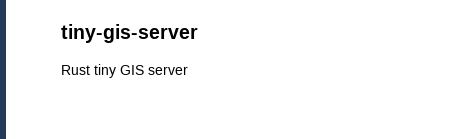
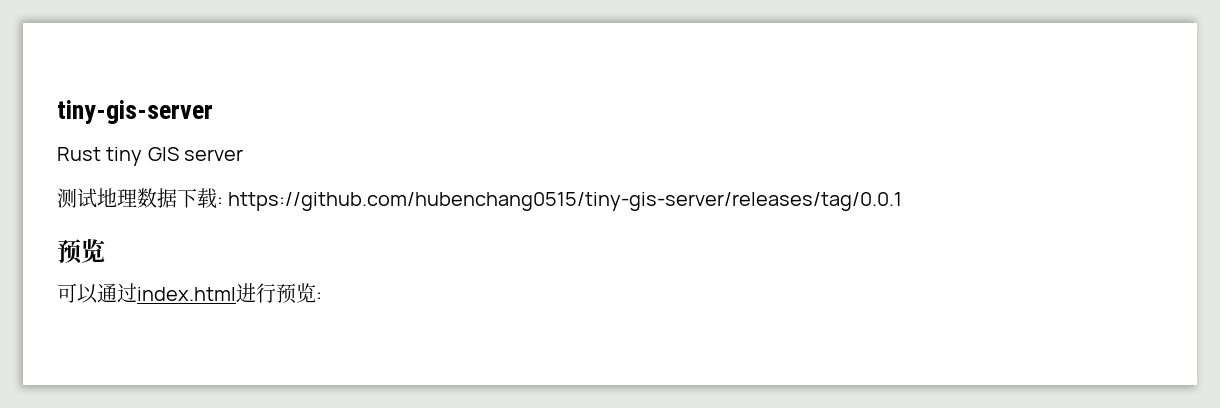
(188, 70) none -> [57,188,903,211] [57,239,105,264] [57,283,322,304] // 测试地理数据下载: https://github.com/hubenchang0515/tiny-gis-server/releases/tag/0.0.1 // 预览 // 可以通过index.html进行预览:

